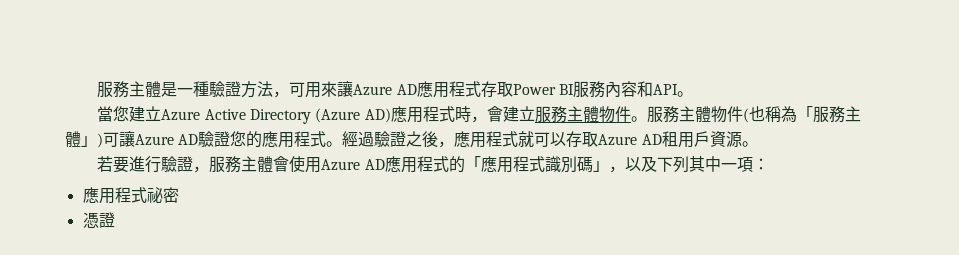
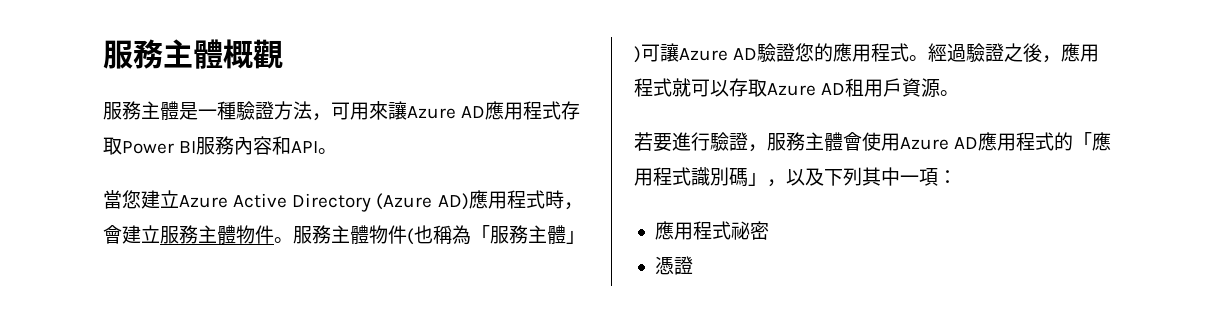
[97,81,162,98] 服務主體 -> [103,39,283,69] [103,101,179,120] 服務主體概觀 // 服務主體

